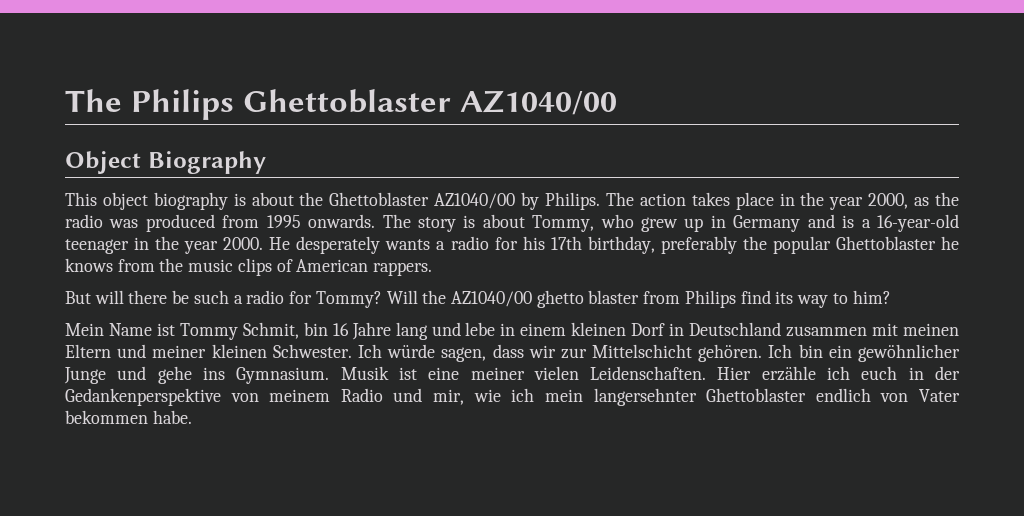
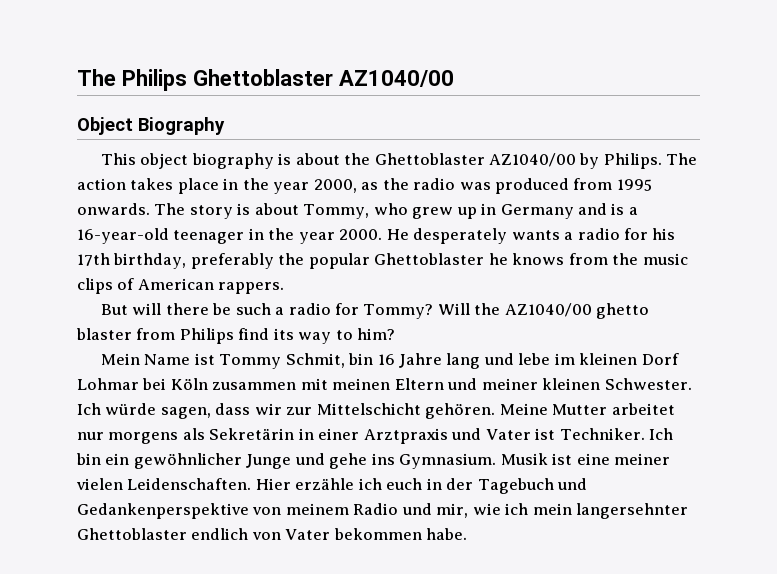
[500,322,782,336] in einem kleinen Dorf in Deutschland -> [554,353,679,365] [77,378,208,390] im kleinen Dorf Lohmar bei Köln
(763, 353) none -> [499,403,675,415] [77,428,645,444] Meine Mutter arbeitet nur morgens als Sekretärin in einer Arztpraxis und Vater ist Techniker.
(960, 373) none -> [477,478,588,494] Tagebuch und

